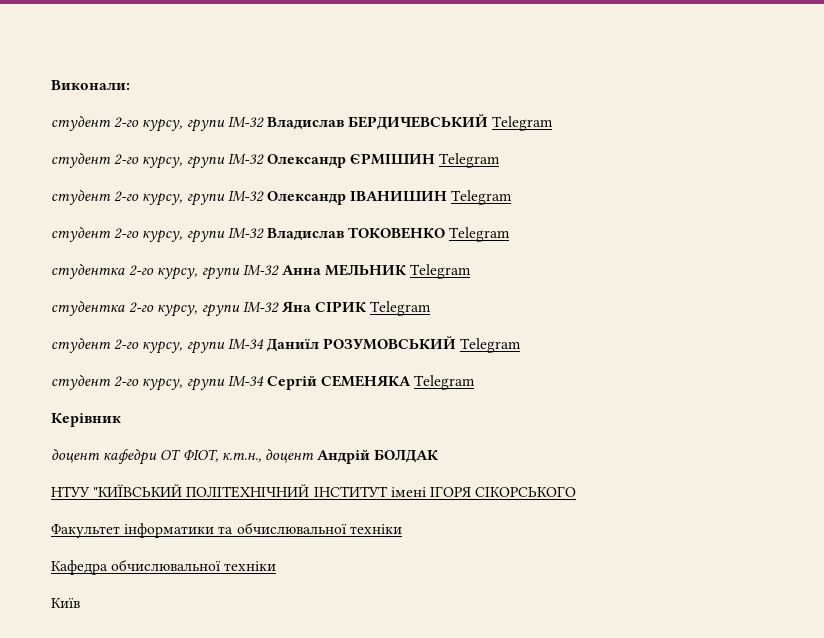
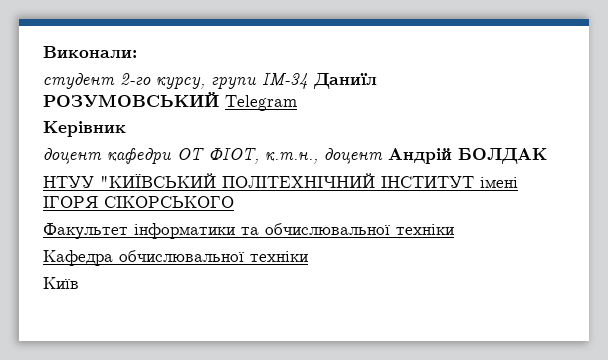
[51,114,554,132] [51,152,501,169] [51,189,513,206] [51,226,511,243] [51,263,472,280] [51,300,432,317] // студент 2-го курсу, групи ІМ-32 Владислав БЕРДИЧЕВСЬКИЙ Telegram // студент 2-го курсу, групи ІМ-32 Олександр ЄРМІШИН Telegram // студент 2-го курсу, групи ІМ-32 Олександр ІВАНИШИН Telegram // студент 2-го курсу, групи ІМ-32 Владислав ТОКОВЕНКО Telegram // студентка 2-го курсу, групи ІМ-32 Анна МЕЛЬНИК Telegram // студентка 2-го курсу, групи ІМ-32 Яна СІРИК Telegram -> (137, 52) none
[51,374,476,391] // студент 2-го курсу, групи ІМ-34 Сергій СЕМЕНЯКА Telegram -> (297, 103) none

